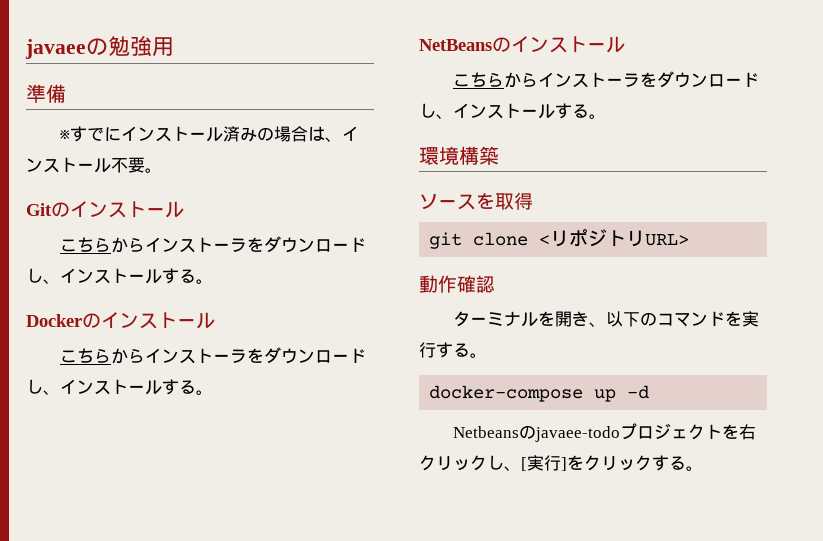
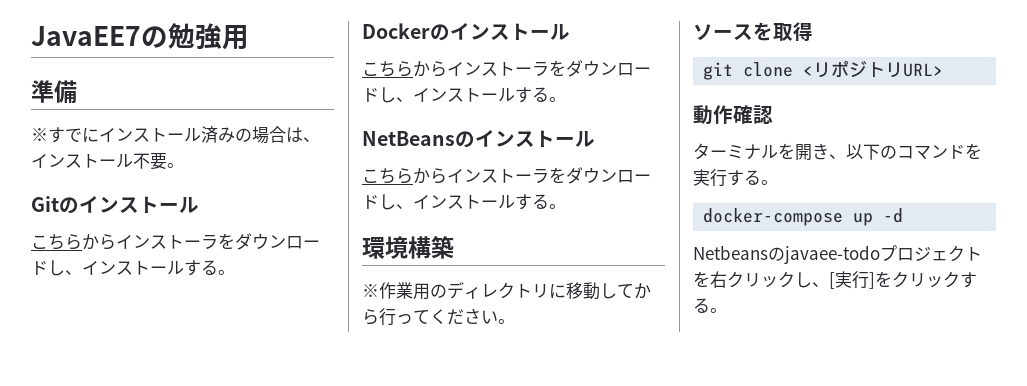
[25,39,86,59] javaee -> [31,26,141,46] JavaEE7
(499, 155) none -> [362,281,651,300] [362,308,515,326] // ※作業用のディレクトリに移動してから行ってください。

